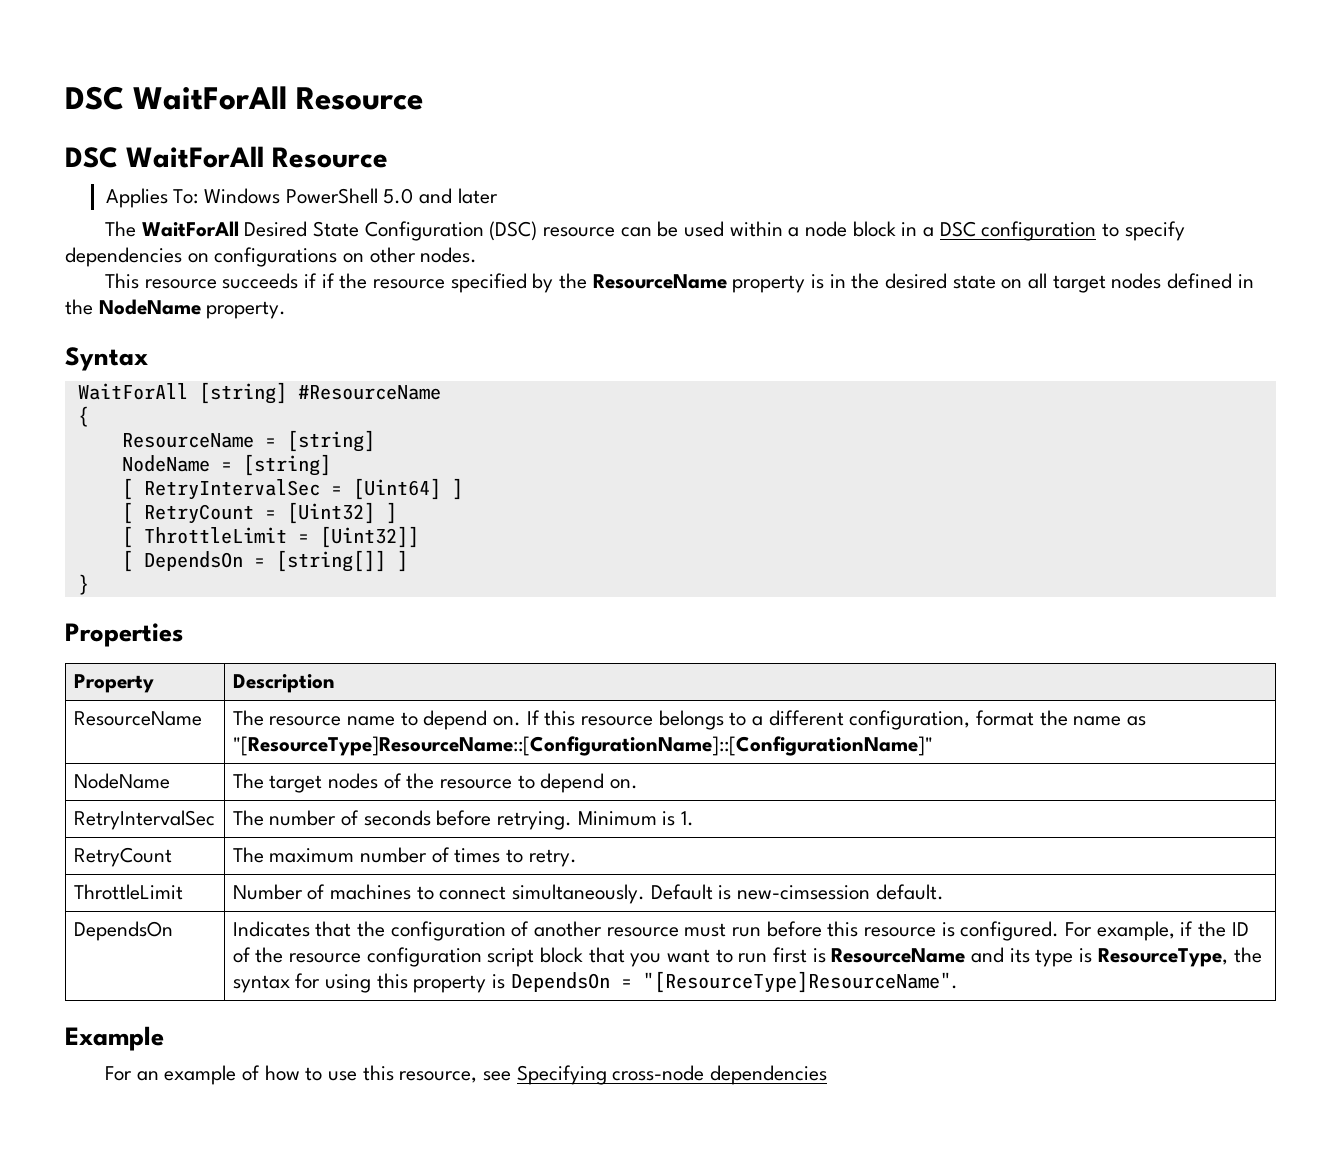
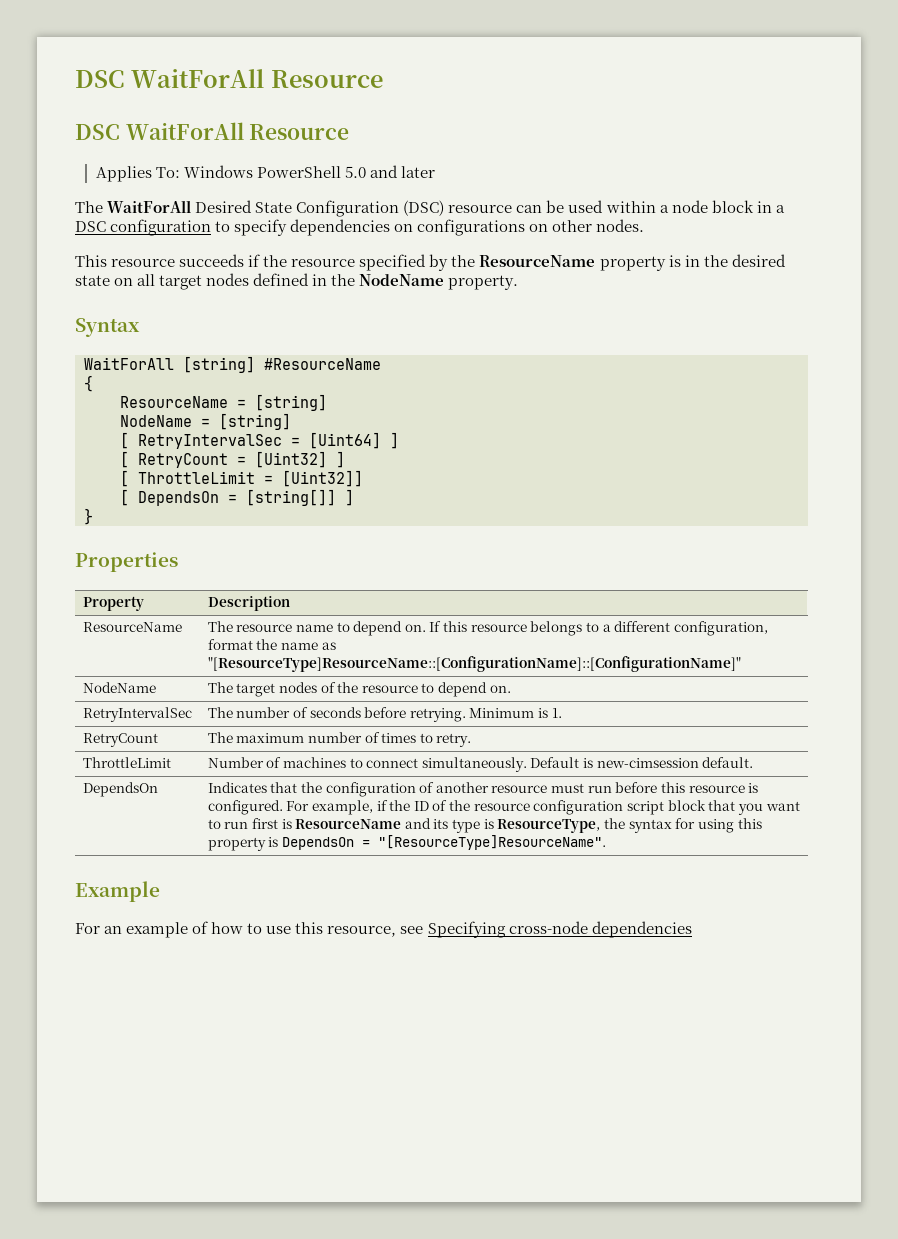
[321,273,335,288] if -> (261, 260) none

